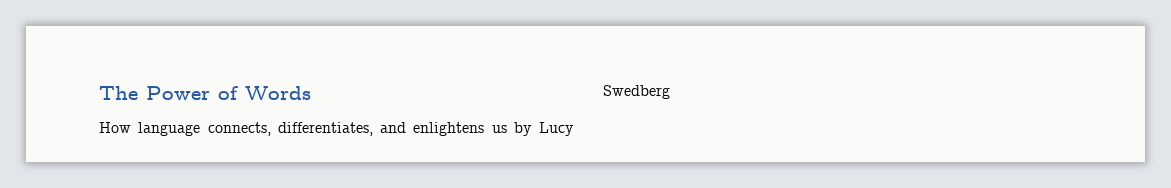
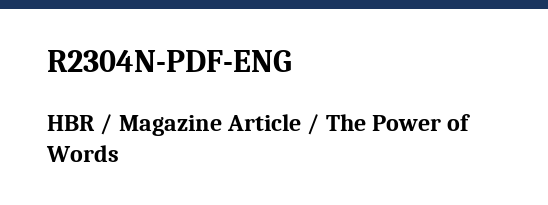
[99,86,311,100] [99,122,574,136] [603,85,670,99] The Power of Words // How language connects, differentiates, and enlightens us by Lucy Swedberg -> [47,50,292,72] [47,114,471,136] [46,145,119,162] R2304N-PDF-ENG // HBR / Magazine Article / The Power of Words

